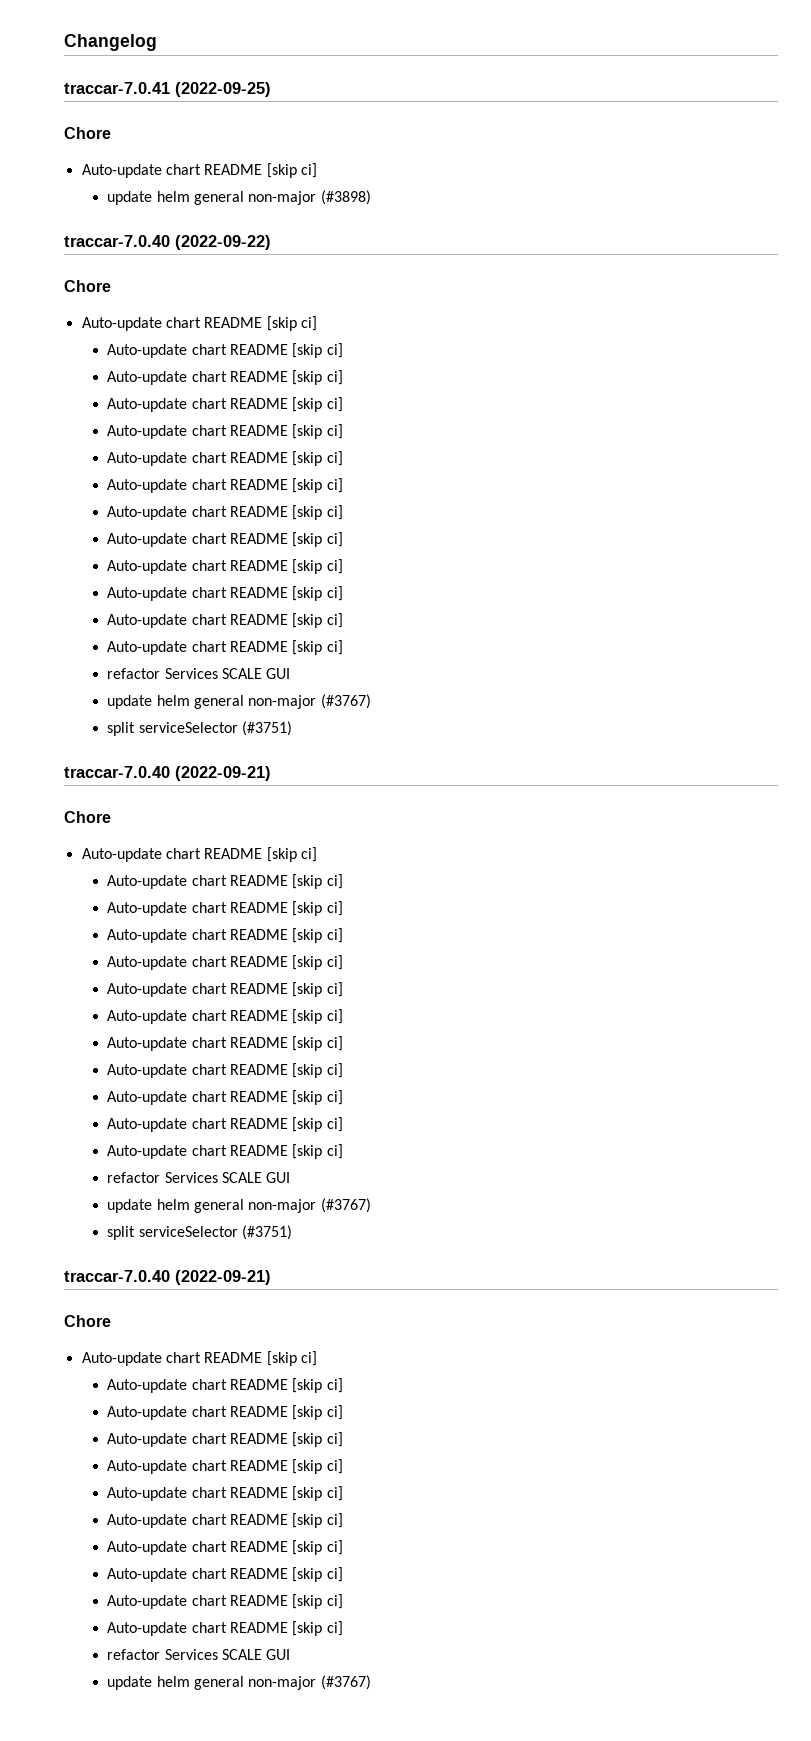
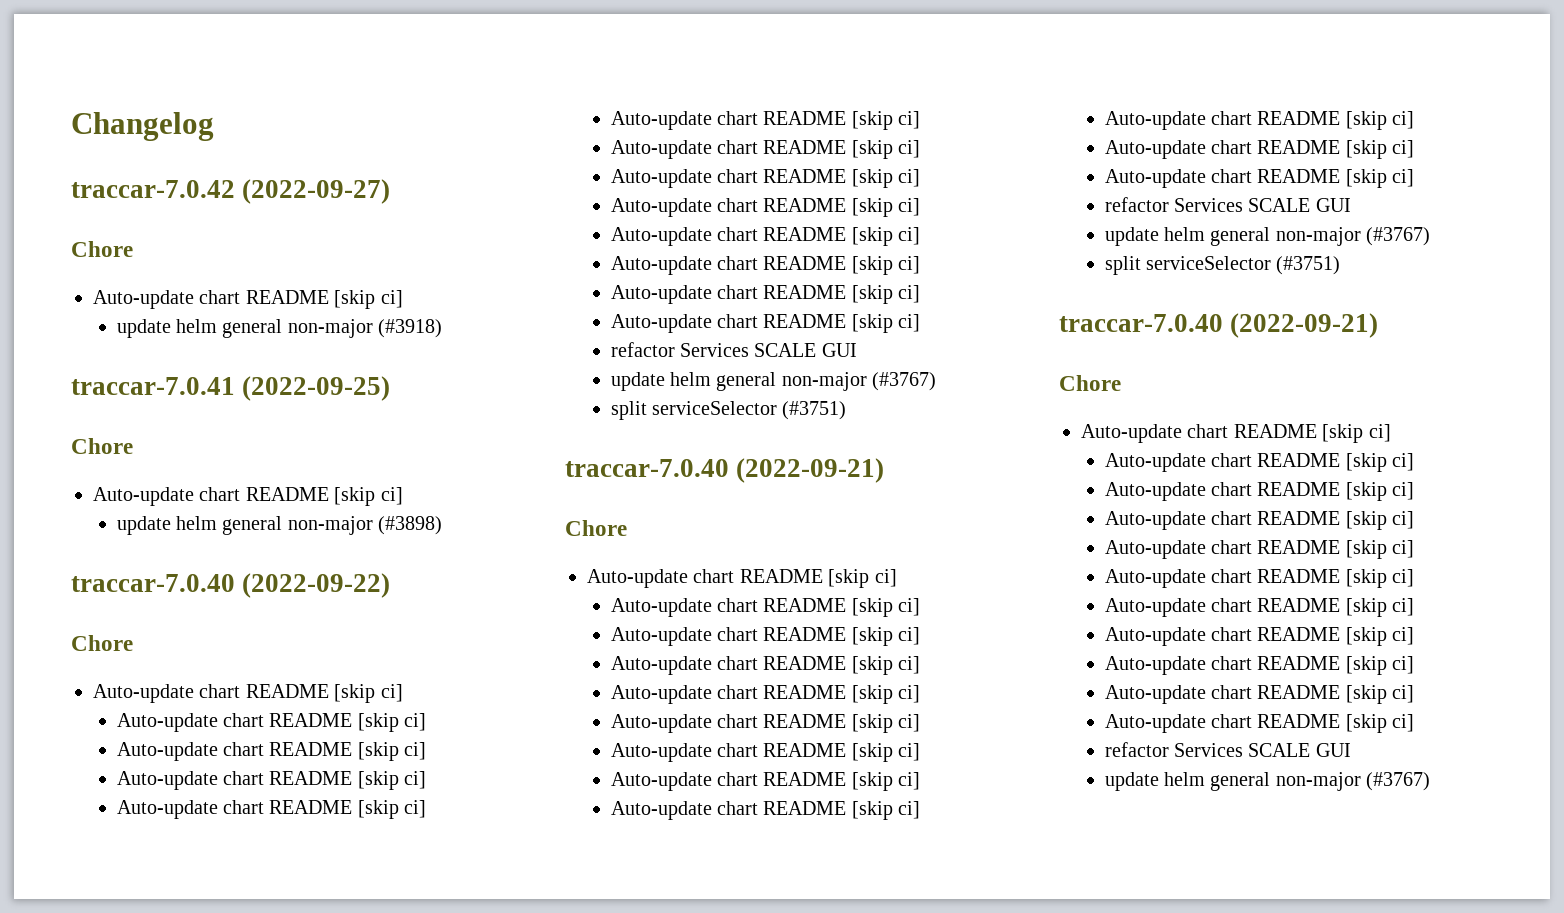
(157, 42) none -> [71,179,391,204] [71,241,133,257] [93,290,403,309] [116,319,443,338] // traccar-7.0.42 (2022-09-27) // Chore // Auto-update chart README [skip ci] // update helm general non-major (#3918)

